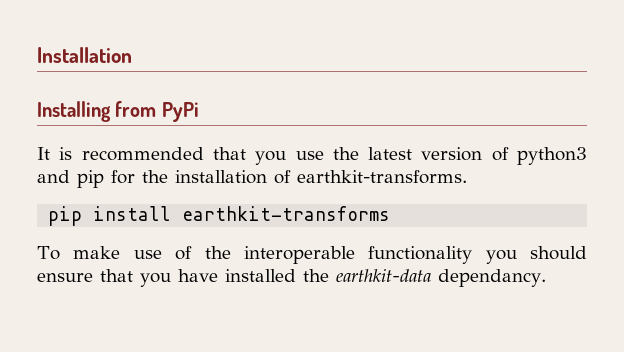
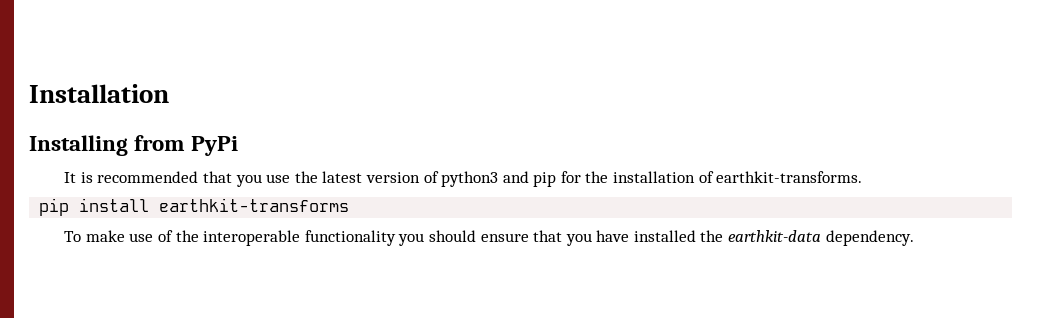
[438,269,546,287] dependancy. -> [825,230,914,246] dependency.

